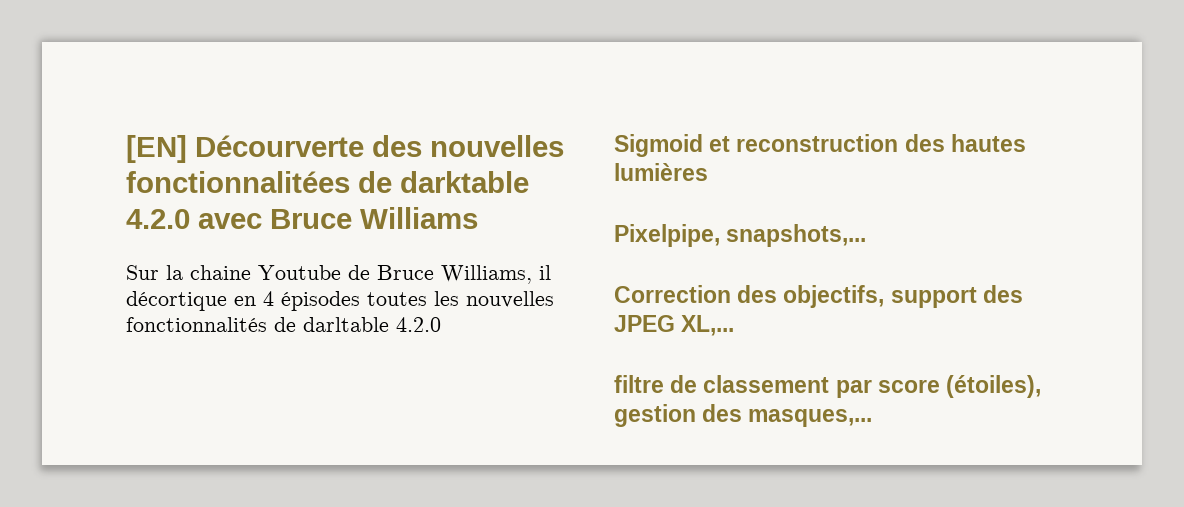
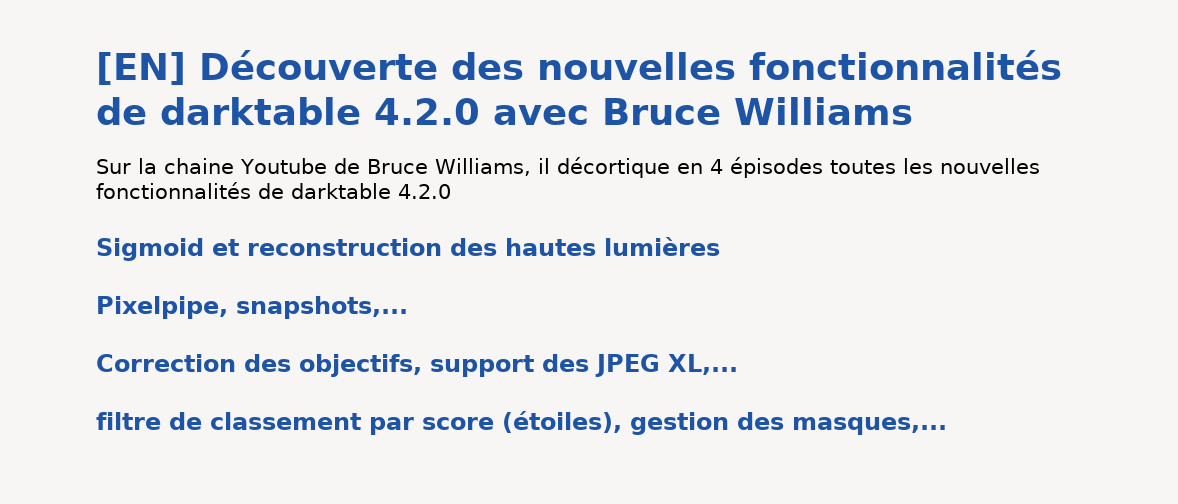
[195,135,364,157] Décourverte -> [199,50,438,80] Découverte
[126,171,350,193] fonctionnalitées -> [749,50,1062,80] fonctionnalités
[303,317,389,332] darltable -> [291,183,391,199] darktable

